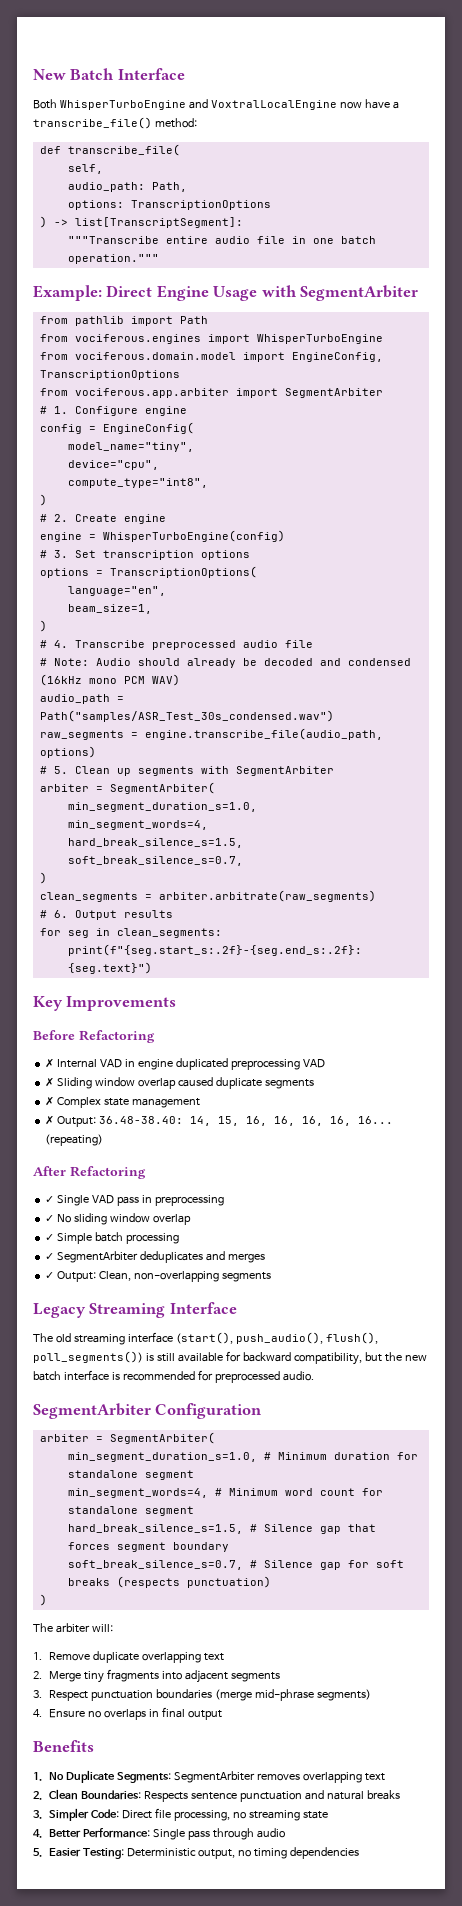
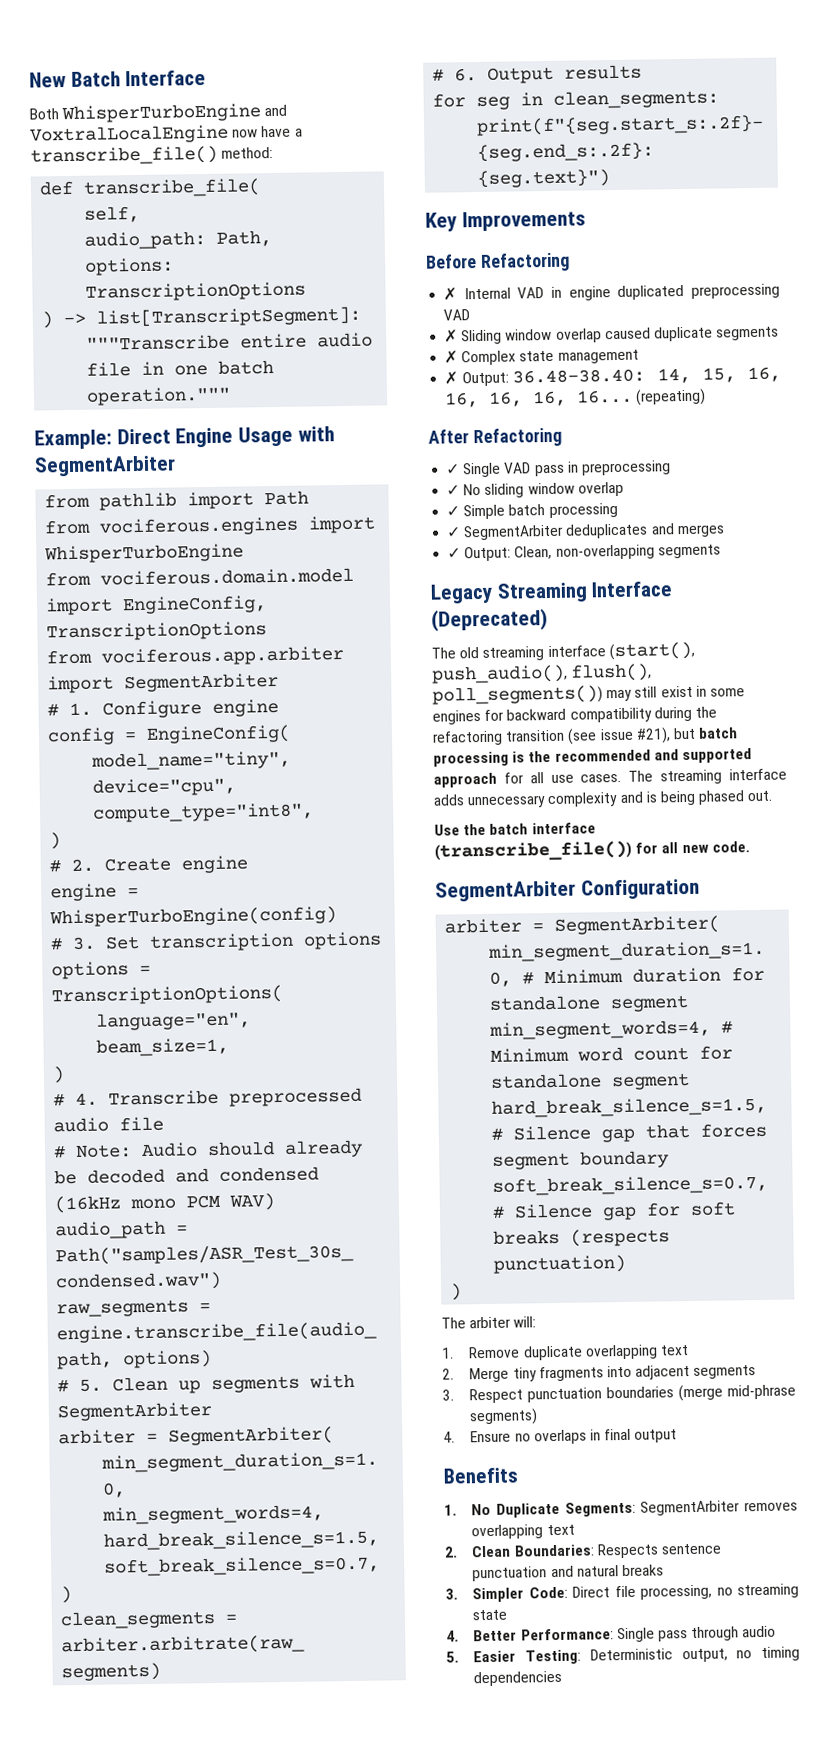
(237, 1308) none -> [431,608,548,632] (Deprecated)
[145,1351,427,1365] [33,1370,314,1383] is still available for backward compatibility, but the new batch interface is recommended for preprocessed audio. -> [606,685,745,702] [432,706,717,725] [432,727,739,746] [433,748,752,767] [433,768,787,788] [433,790,773,809] [434,822,596,836] [434,840,750,862] may still exist in some engines for backward compatibility during the refactoring transition (see issue #21), but batch processing is the recommended and supported approach for all use cases. The streaming interface adds unnecessary complexity and is being phased out. // Use the batch interface (transcribe_file()) for all new code.

